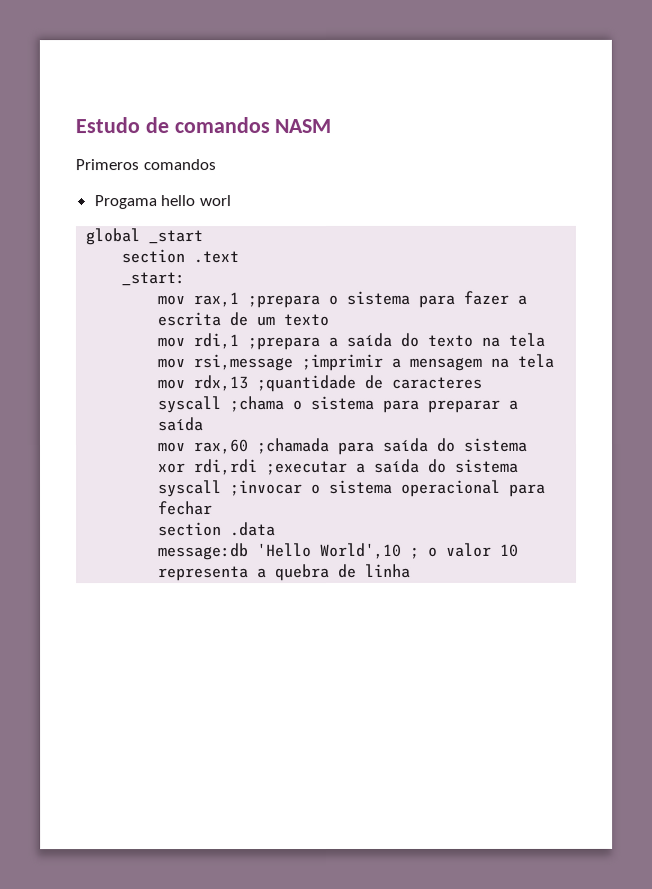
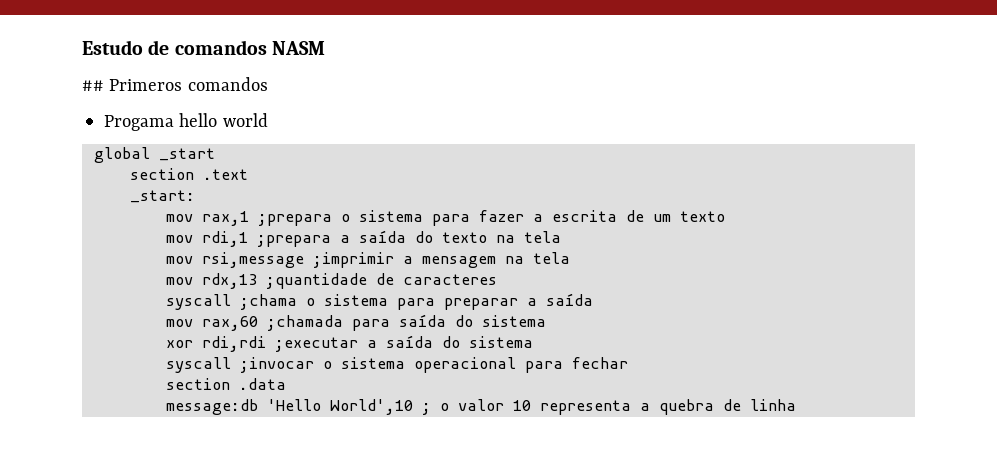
(332, 126) none -> [82,80,104,91] ##
[198,195,231,207] worl -> [222,113,268,127] world

